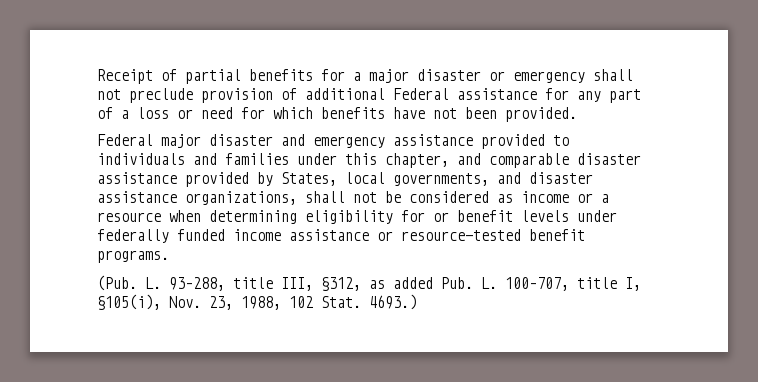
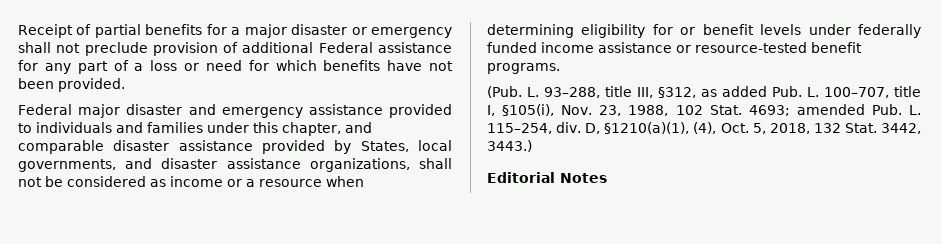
[369,294,417,310] 4693.) -> [748,104,921,116] [487,122,921,134] [487,140,532,152] [487,172,607,183] 4693; amended Pub. L. 115–254, div. D, §1210(a)(1), (4), Oct. 5, 2018, 132 Stat. 3442, 3443.) // Editorial Notes

